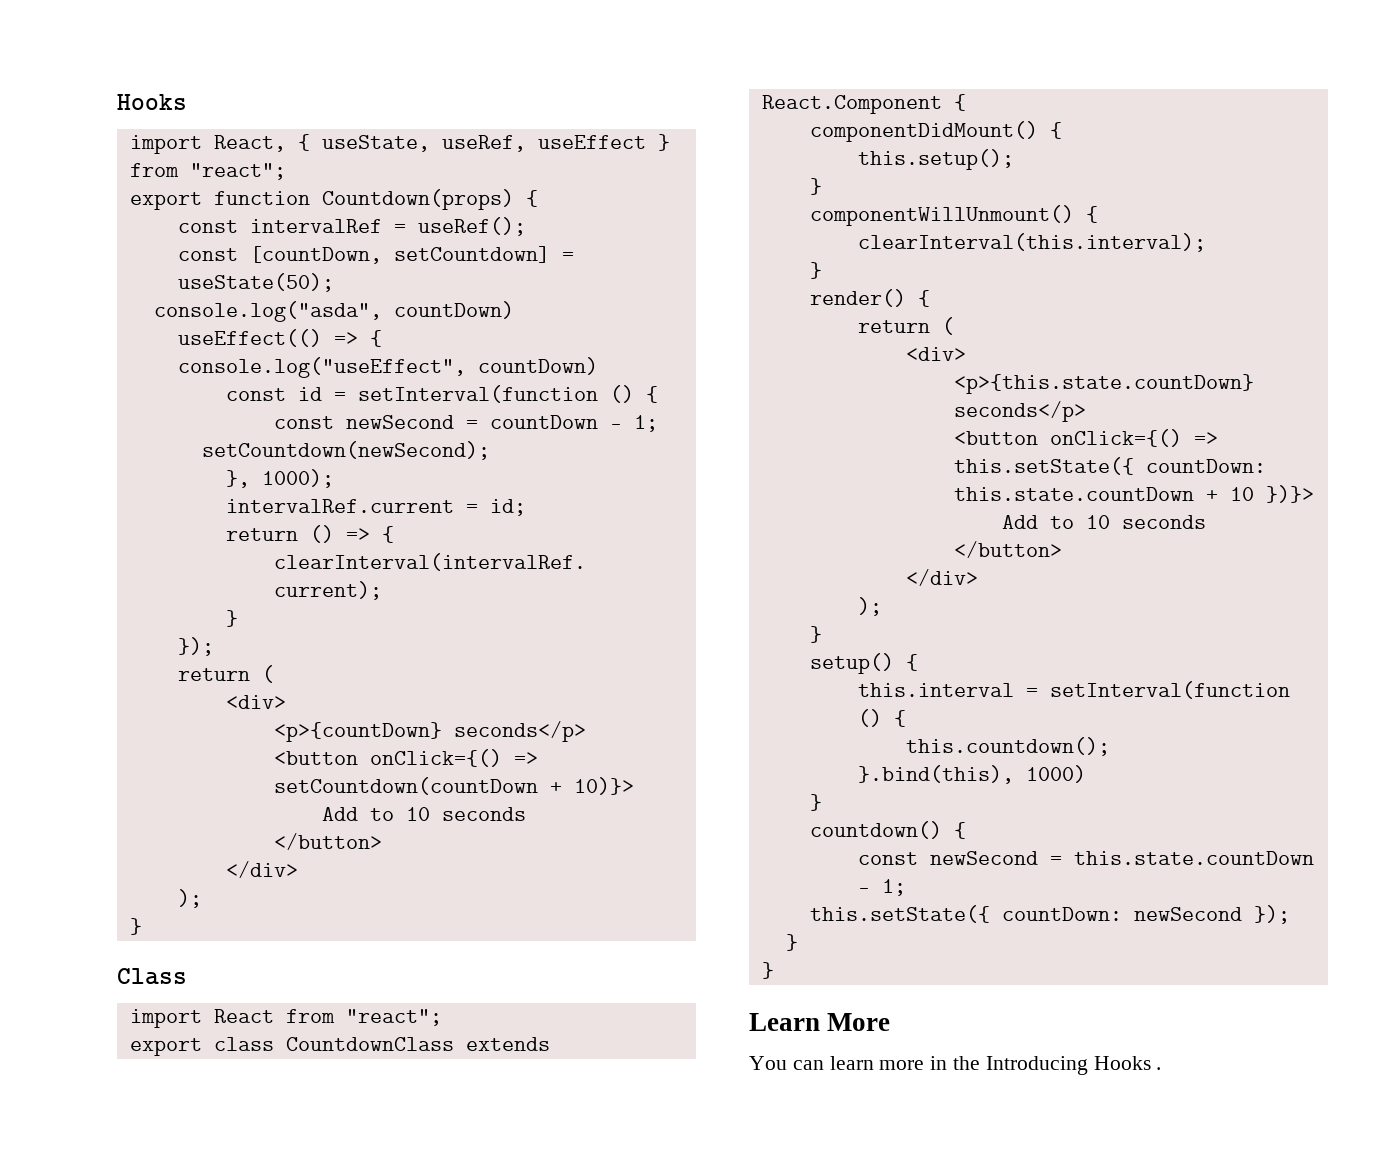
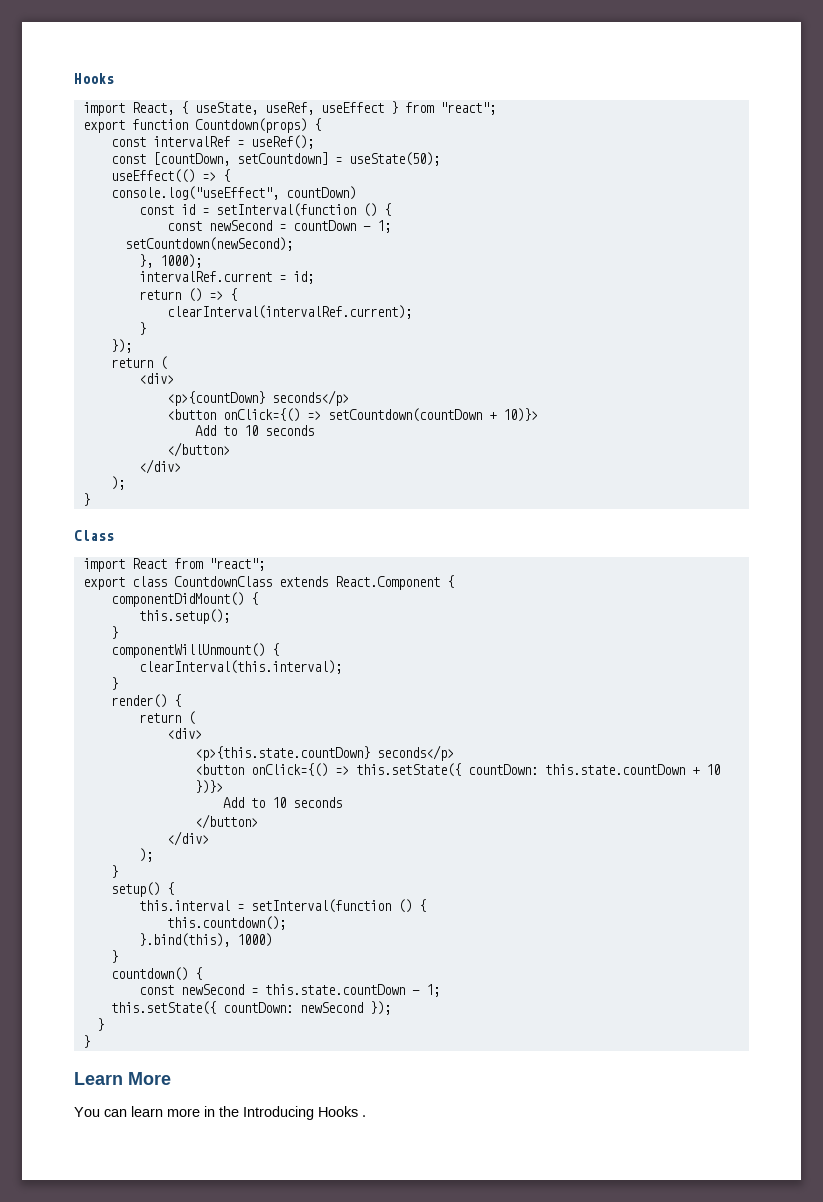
[153,301,514,322] // console.log("asda", countDown) -> (440, 159) none

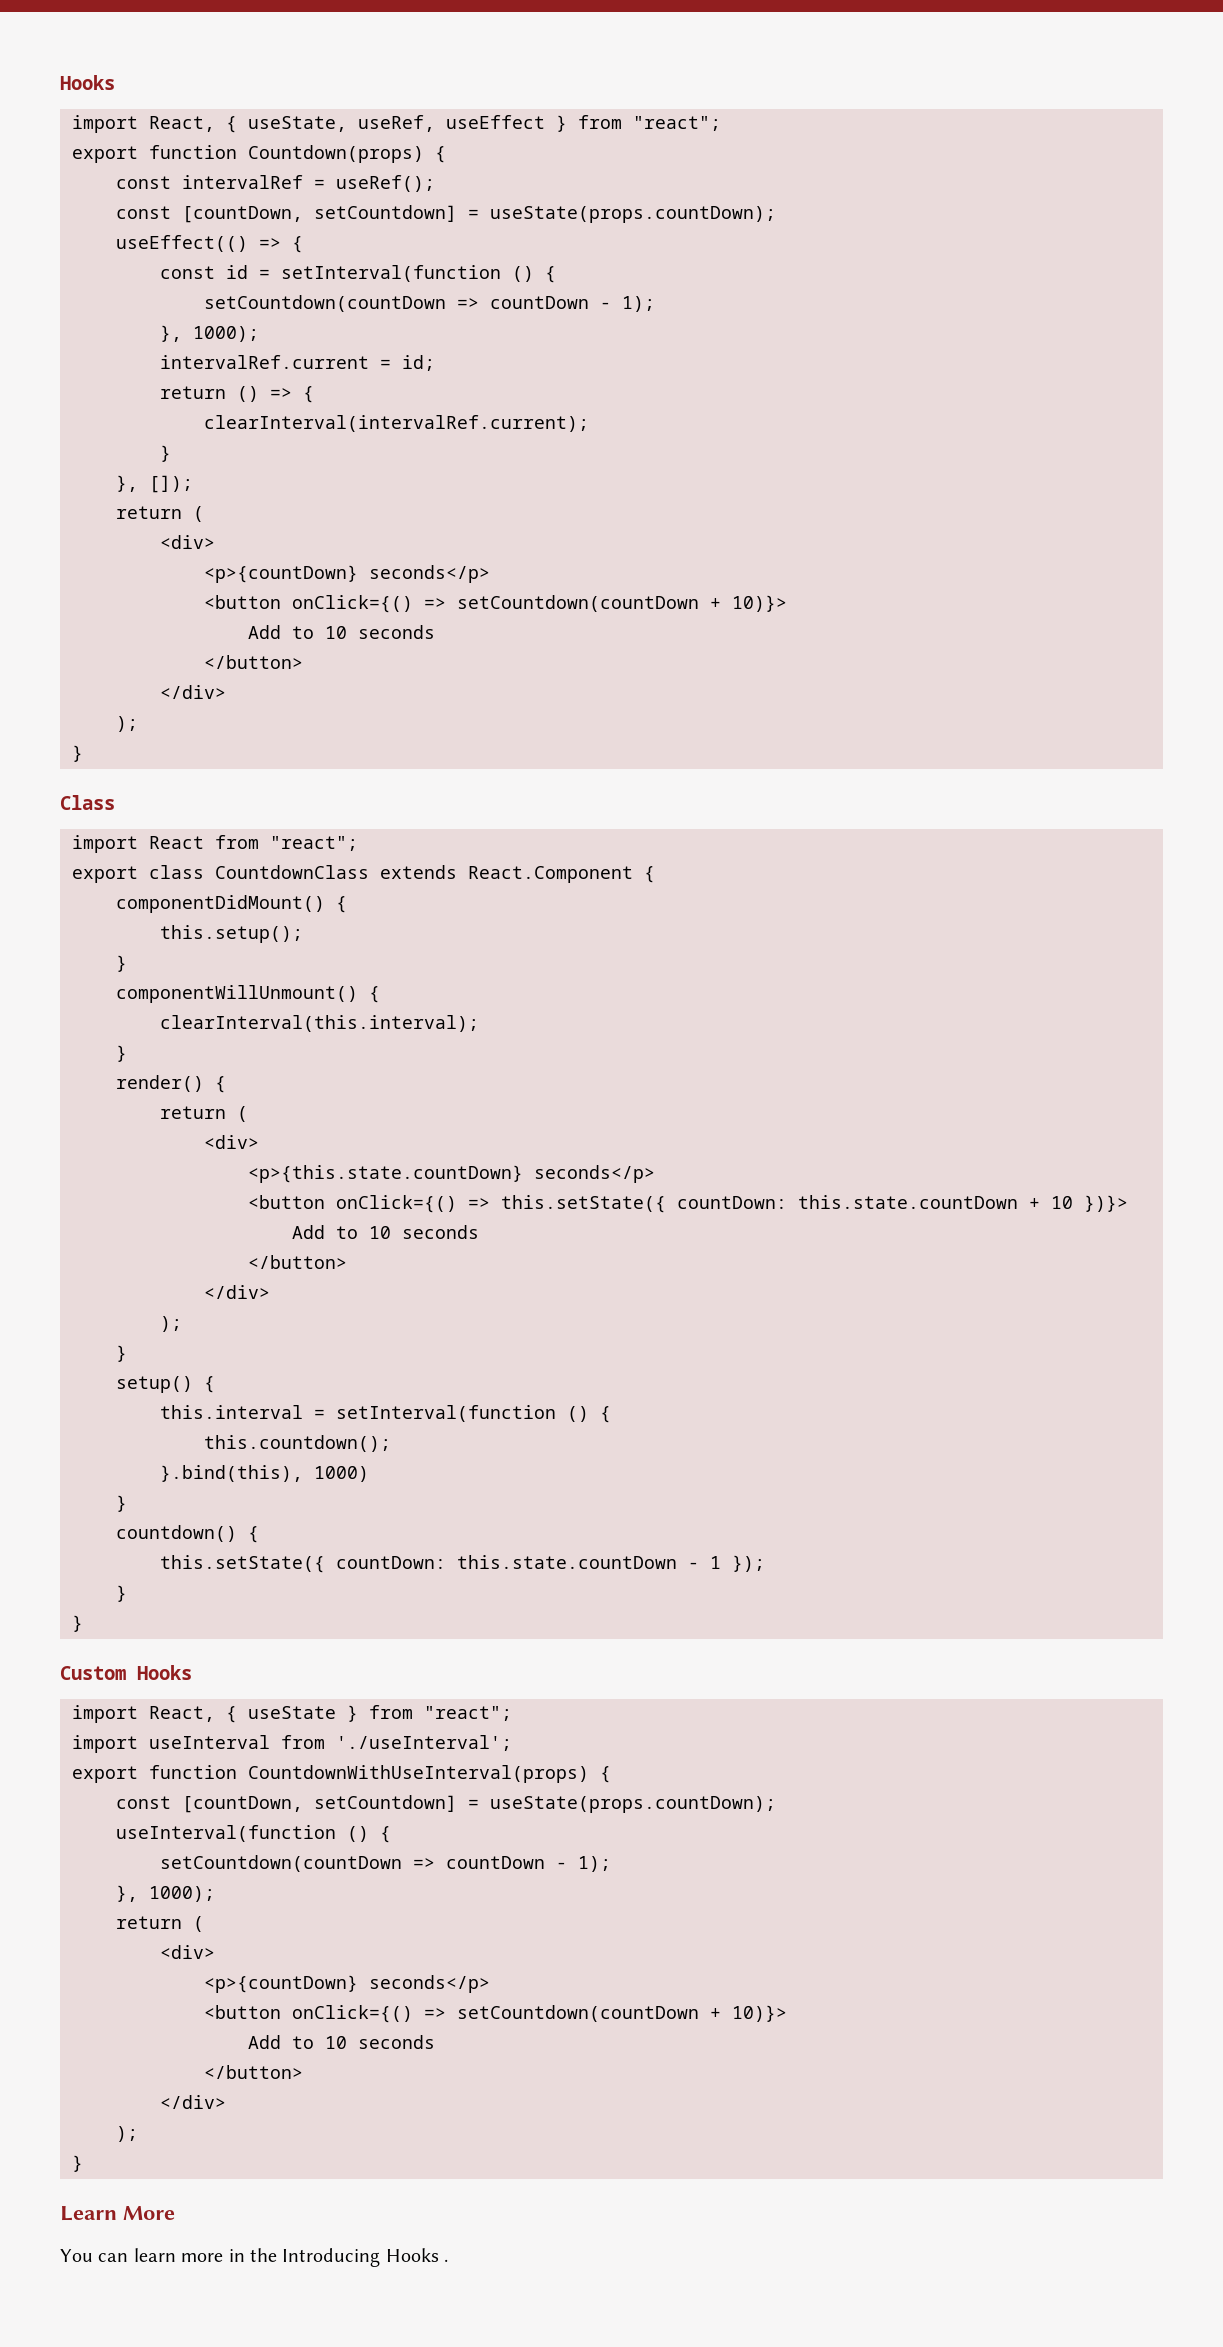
[348,152,440,166] useState(50); -> [490,206,776,223] useState(props.countDown);
[110,186,356,200] // console.log("useEffect", countDown) -> (303, 244) none
[166,220,391,233] [124,237,293,251] const newSecond = countDown - 1; // setCountdown(newSecond); -> [204,295,655,312] setCountdown(countDown => countDown - 1);
[110,339,132,353] }); -> [116,475,193,493] }, []);
[138,984,440,997] [110,1001,391,1015] [96,1018,104,1031] const newSecond = this.state.countDown - 1; // this.setState({ countDown: newSecond }); // } -> [160,1555,765,1573] [116,1585,127,1602] [72,1615,83,1632] [60,1665,192,1680] [72,1705,512,1723] [72,1735,512,1753] [72,1765,611,1783] [116,1795,776,1813] [116,1825,391,1843] [160,1855,611,1872] [116,1885,215,1902] [116,1916,204,1932] [160,1945,215,1959] [204,1975,490,1993] [204,2005,787,2023] [248,2035,435,2049] [204,2065,303,2079] [160,2095,226,2109] [116,2126,138,2142] this.setState({ countDown: this.state.countDown - 1 }); // } // } // Custom Hooks // import React, { useState } from "react"; // import useInterval from './useInterval'; // export function CountdownWithUseInterval(props) { // const [countDown, setCountdown] = useState(props.countDown); // useInterval(function () { // setCountdown(countDown => countDown - 1); // }, 1000); // return ( // <div> // <p>{countDown} seconds</p> // <button onClick={() => setCountdown(countDown + 10)}> // Add to 10 seconds // </button> // </div> // );

